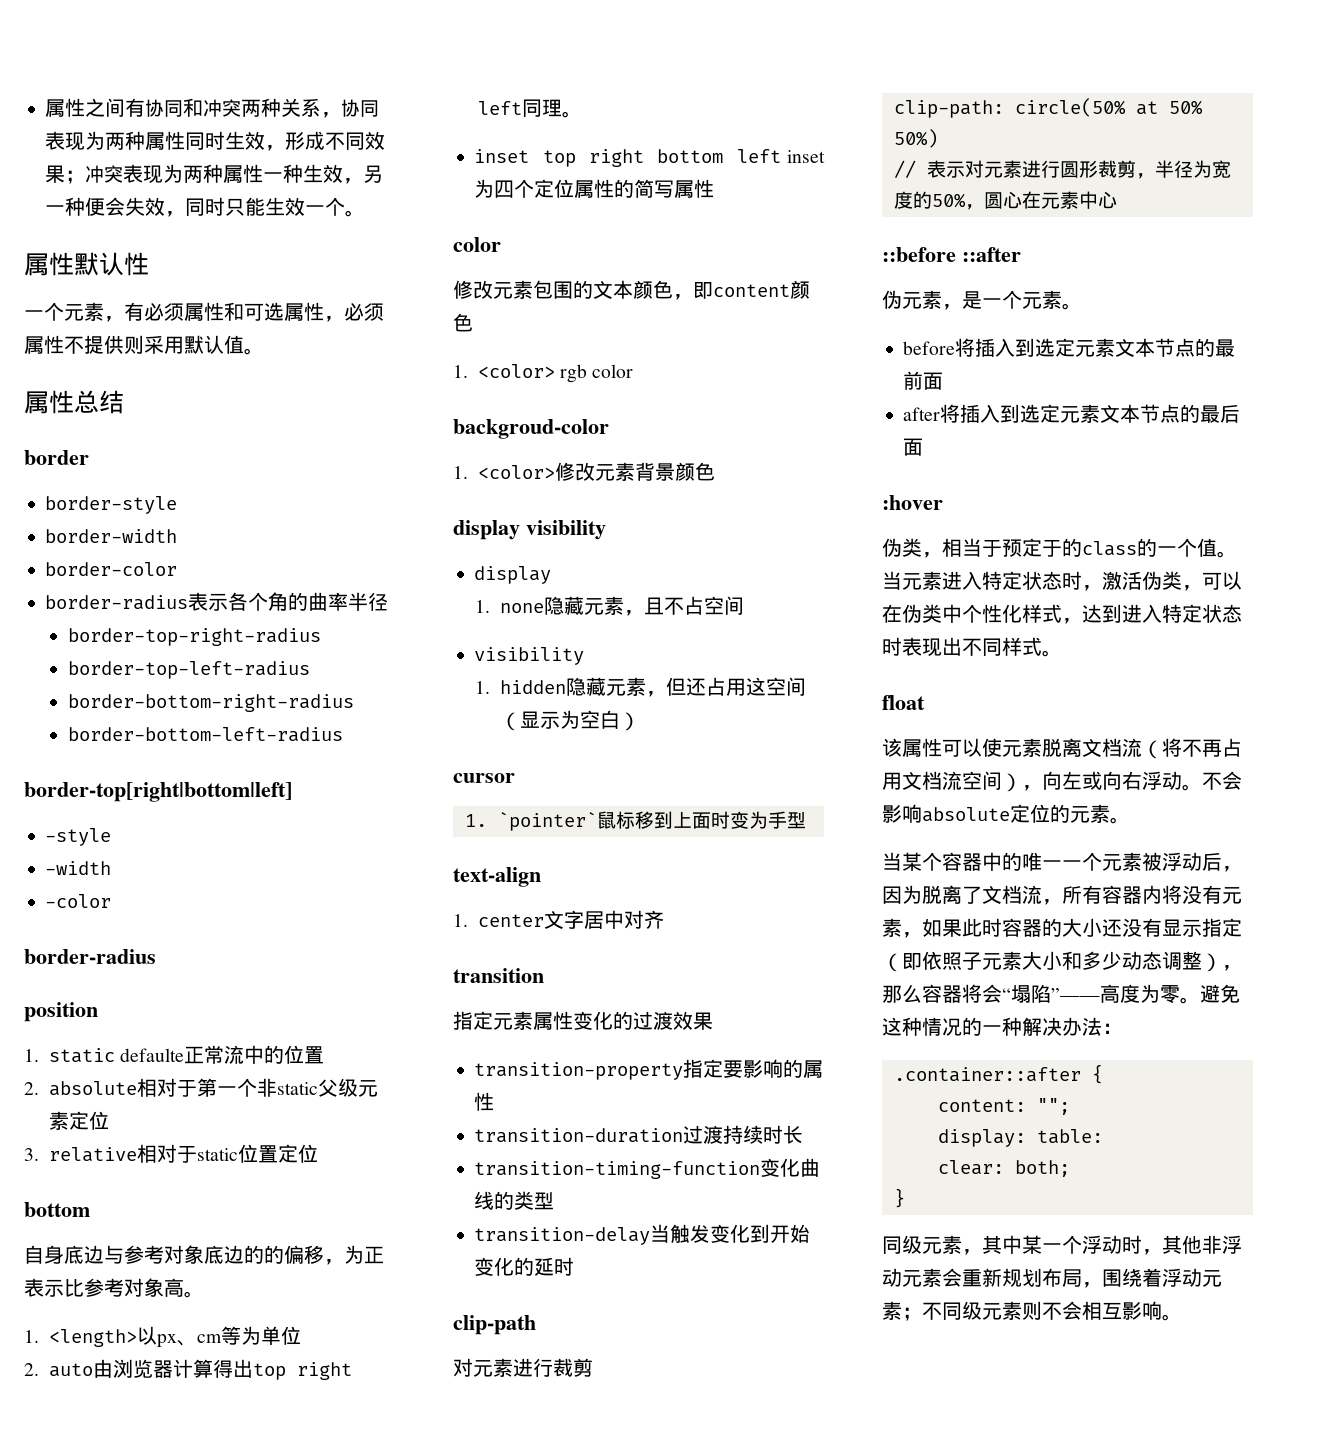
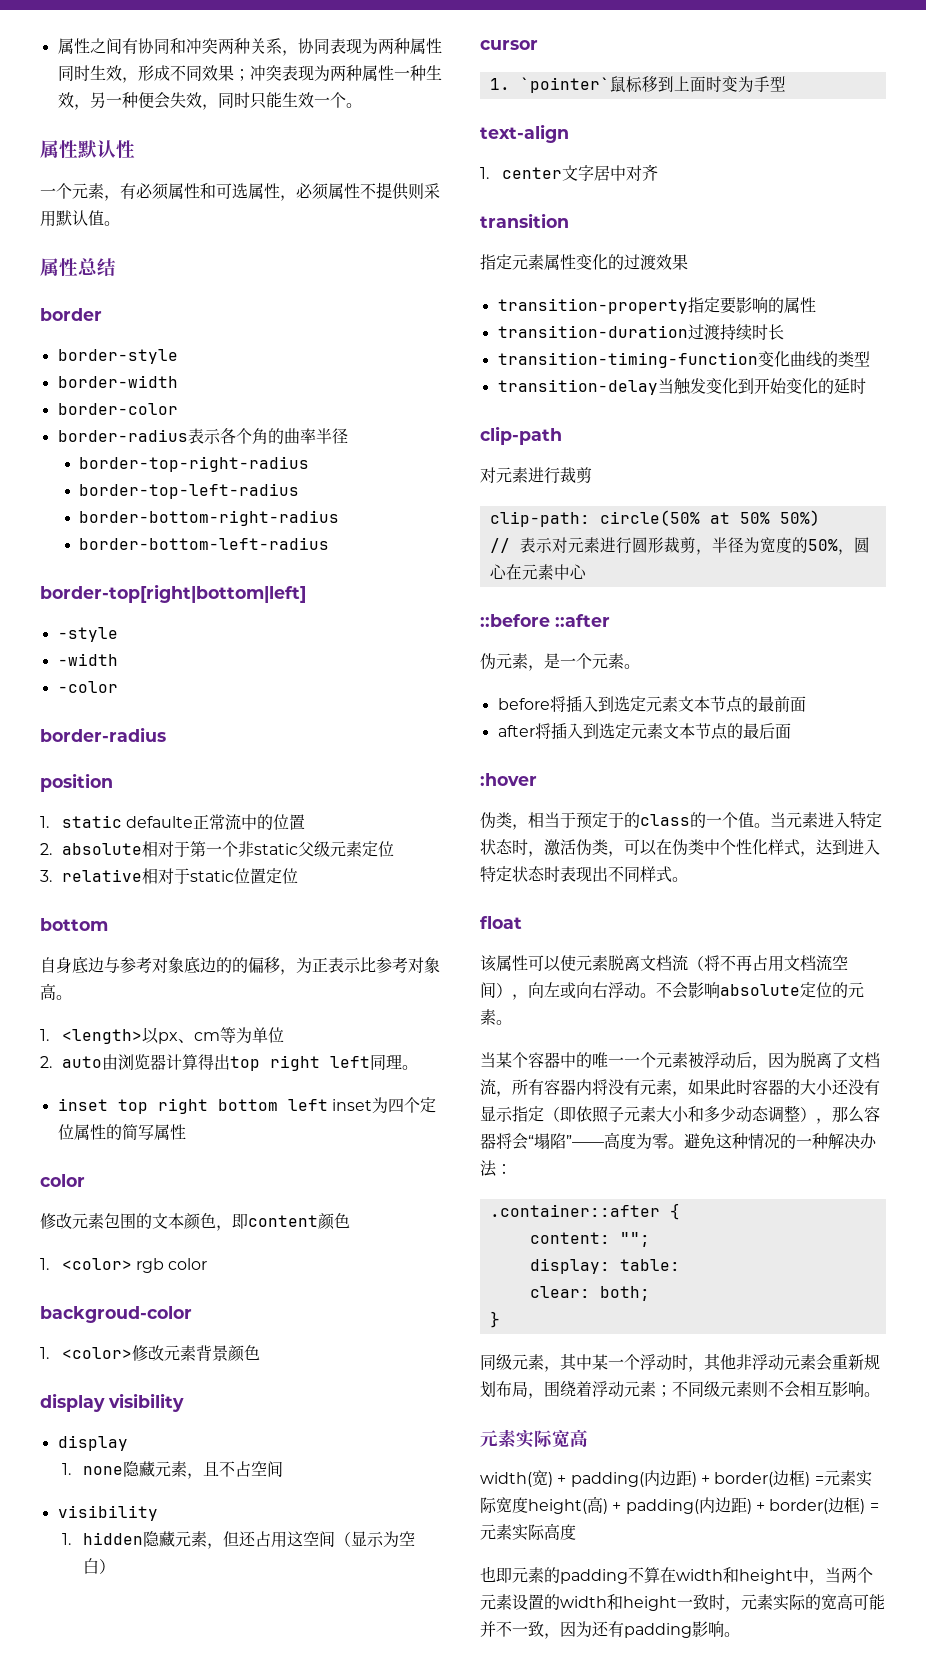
(1182, 1317) none -> [480,1429,588,1448] [480,1470,872,1487] [480,1496,879,1514] [480,1523,576,1541] [480,1566,873,1585] [480,1593,885,1612] [480,1621,740,1639] // 元素实际宽高 // width(宽) + padding(内边距) + border(边框) =元素实际宽度height(高) + padding(内边距) + border(边框) =元素实际高度 // 也即元素的padding不算在width和height中，当两个元素设置的width和height一致时，元素实际的宽高可能并不一致，因为还有padding影响。

